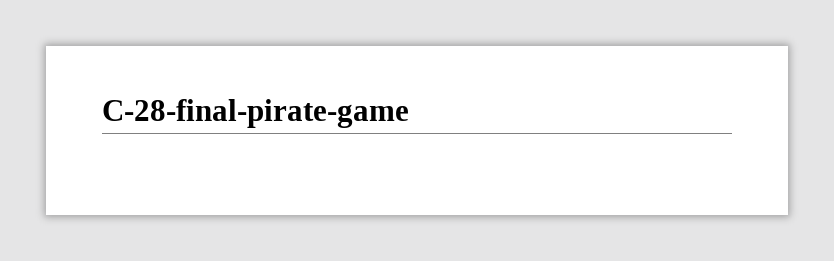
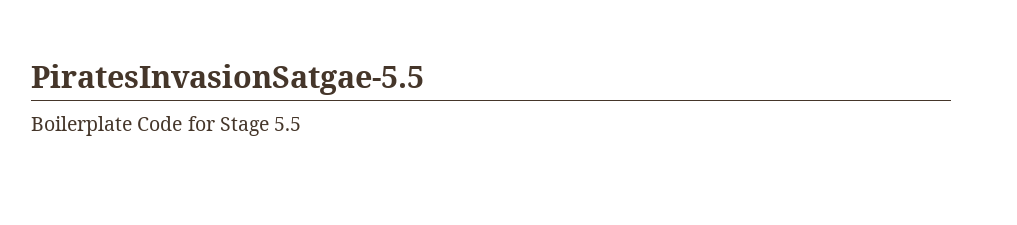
[102,99,409,128] C-28-final-pirate-game -> [31,64,424,95] [31,116,302,136] PiratesInvasionSatgae-5.5 // Boilerplate Code for Stage 5.5

